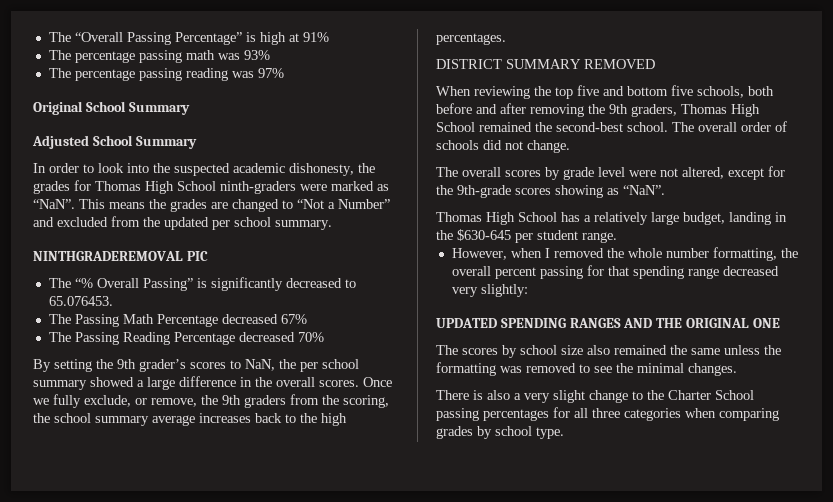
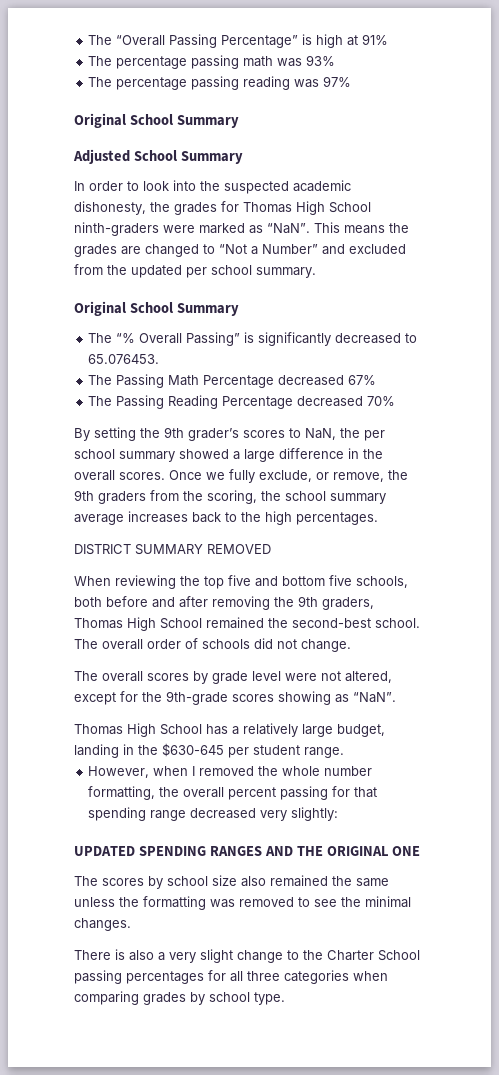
[33,251,208,261] NINTHGRADEREMOVAL PIC -> [74,301,239,316] Original School Summary

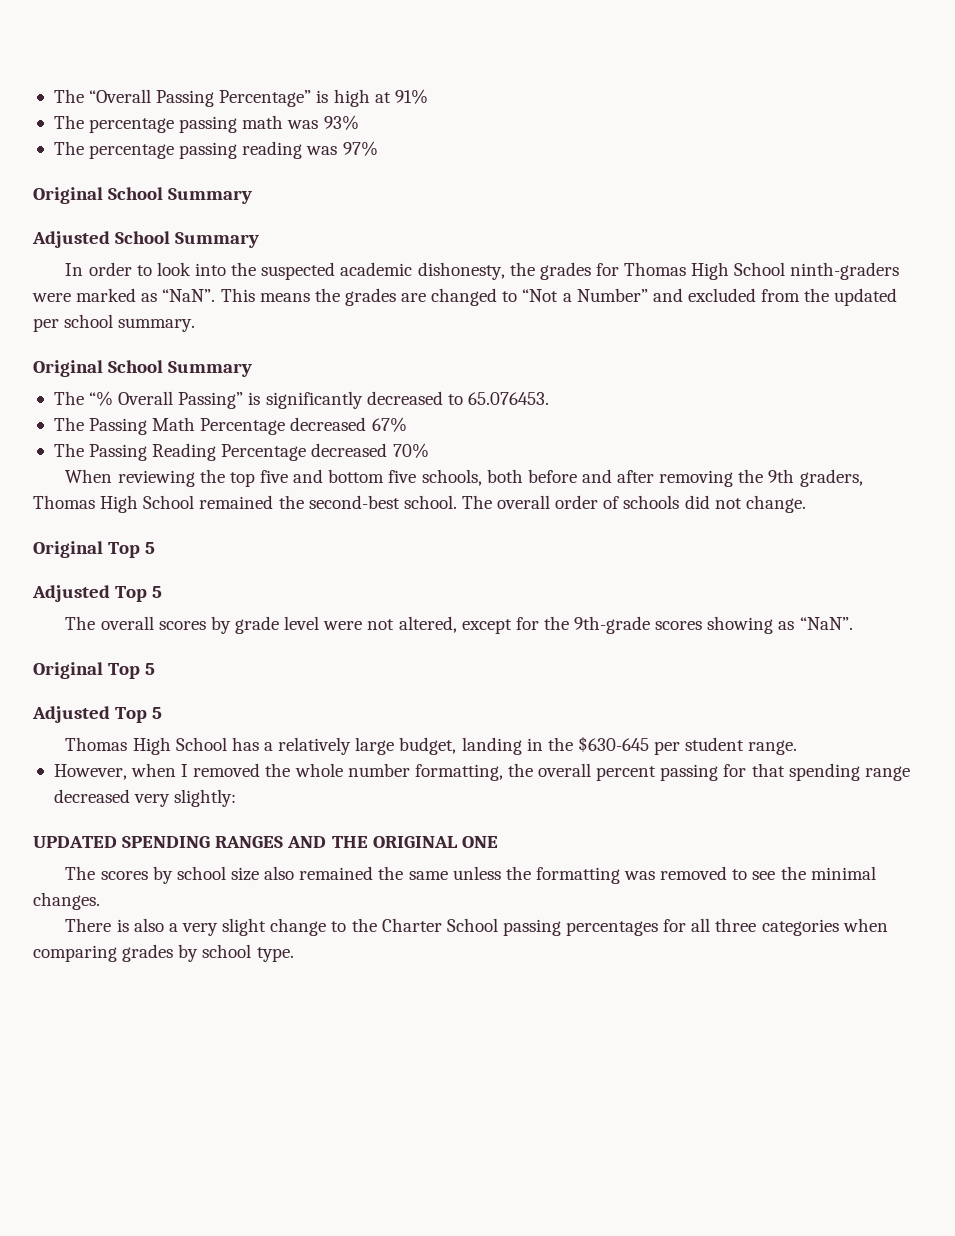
[74,427,385,441] [74,448,383,462] [74,469,408,483] [74,490,386,504] [74,511,378,525] [74,544,271,555] // By setting the 9th grader’s scores to NaN, the per school summary showed a large difference in the overall scores. Once we fully exclude, or remove, the 9th graders from the scoring, the school summary average increases back to the high percentages. // DISTRICT SUMMARY REMOVED -> (429, 450) none
(351, 645) none -> [33,541,156,558] [32,585,163,602] // Original Top 5 // Adjusted Top 5
(396, 697) none -> [33,662,156,679] [32,706,163,723] // Original Top 5 // Adjusted Top 5

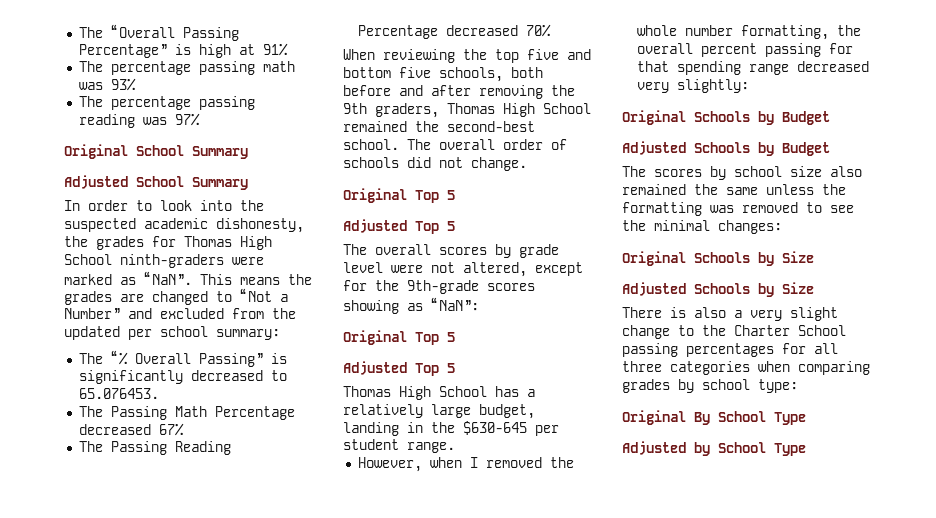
[118,318,196,332] [33,360,253,377] summary. // Original School Summary -> [216,329,280,340] summary:
[799,617,853,630] “NaN”. -> [431,297,479,311] “NaN”:
[33,836,498,848] UPDATED SPENDING RANGES AND THE ORIGINAL ONE -> [622,110,830,125] [622,141,830,156] Original Schools by Budget // Adjusted Schools by Budget
[33,892,100,910] changes. -> [718,220,782,234] [622,251,814,266] [622,282,814,297] changes: // Original Schools by Size // Adjusted Schools by Size
[256,947,294,962] type. -> [758,379,798,393] [622,410,806,425] [622,441,806,456] type: // Original By School Type // Adjusted by School Type

